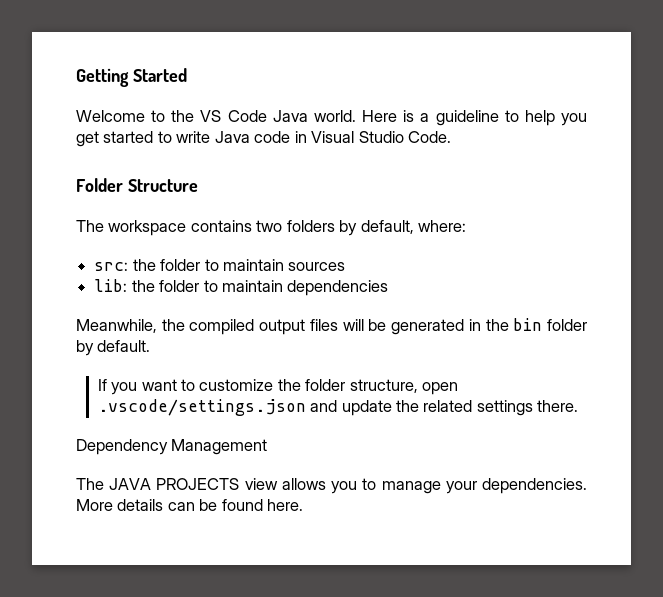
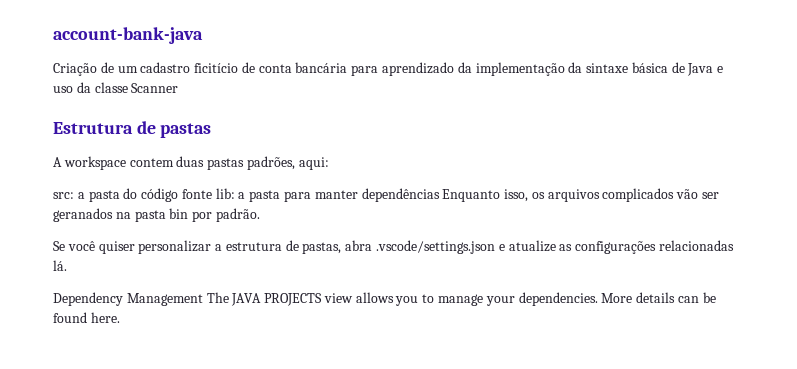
[76,68,187,87] [76,110,587,126] [76,131,452,147] [76,178,198,192] [76,220,467,236] [94,259,346,271] [94,279,389,296] [76,318,588,335] [76,340,151,356] [97,379,459,395] [97,399,579,416] Getting Started // Welcome to the VS Code Java world. Here is a guideline to help you get started to write Java code in Visual Studio Code. // Folder Structure // The workspace contains two folders by default, where: // src: the folder to maintain sources // lib: the folder to maintain dependencies // Meanwhile, the compiled output files will be generated in the bin folder by default. // If you want to customize the folder structure, open .vscode/settings.json and update the related settings there. -> [53,27,203,44] [53,62,724,76] [53,82,179,93] [53,121,212,138] [53,156,329,170] [53,188,720,202] [53,208,260,222] [53,240,734,254] [53,260,67,271] account-bank-java // Criação de um cadastro ficitício de conta bancária para aprendizado da implementação da sintaxe básica de Java e uso da classe Scanner // Estrutura de pastas // A workspace contem duas pastas padrões, aqui: // src: a pasta do código fonte lib: a pasta para manter dependências Enquanto isso, os arquivos complicados vão ser geranados na pasta bin por padrão. // Se você quiser personalizar a estrutura de pastas, abra .vscode/settings.json e atualize as configurações relacionadas lá.
(268, 447) // -> (203, 299) none

